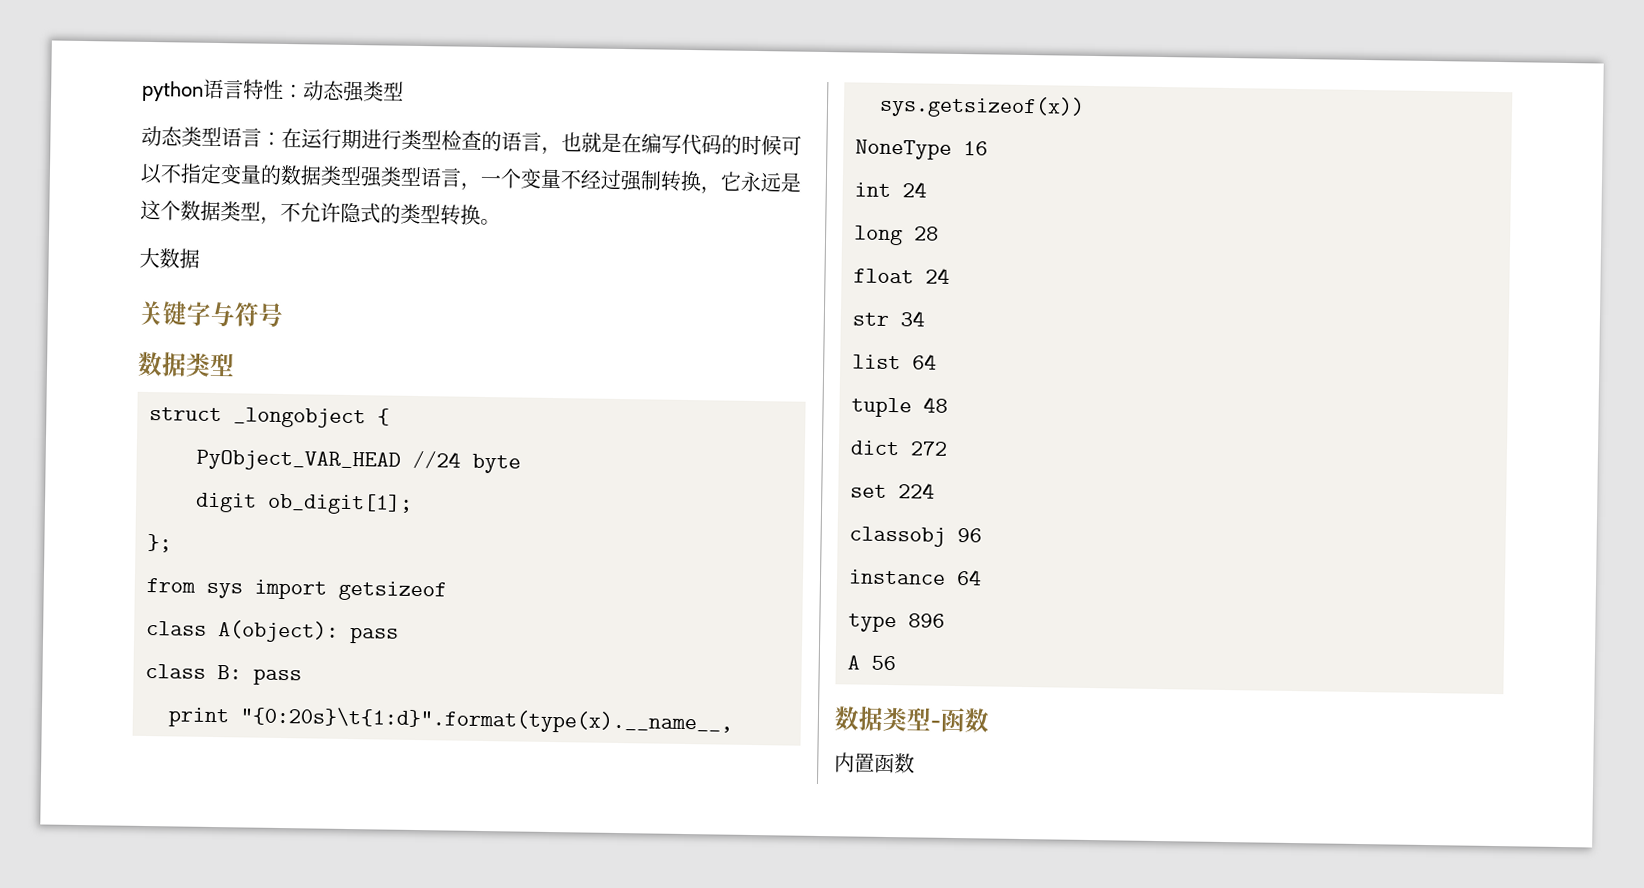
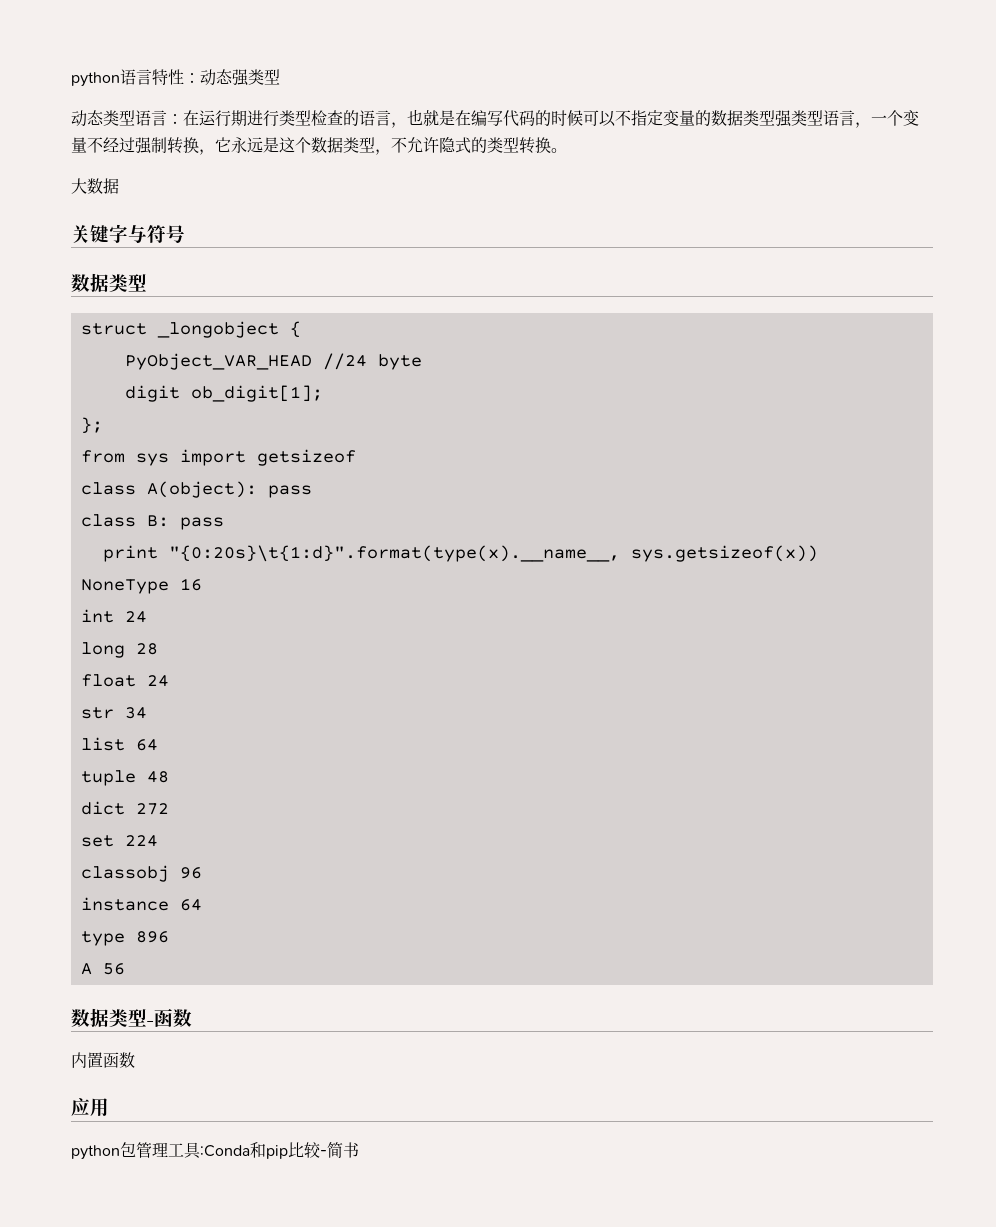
(915, 763) none -> [71,1098,109,1117] [71,1142,359,1160] // 应用 // python包管理工具:Conda和pip比较-简书

